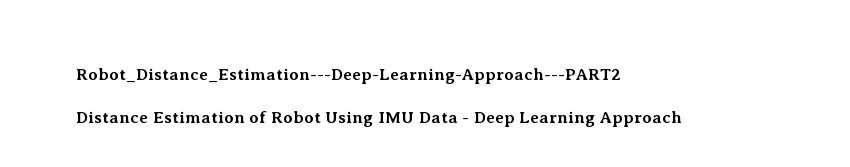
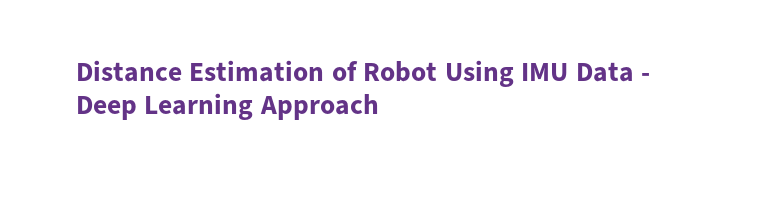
[76,68,621,84] Robot_Distance_Estimation---Deep-Learning-Approach---PART2 // -> (76, 71) none

